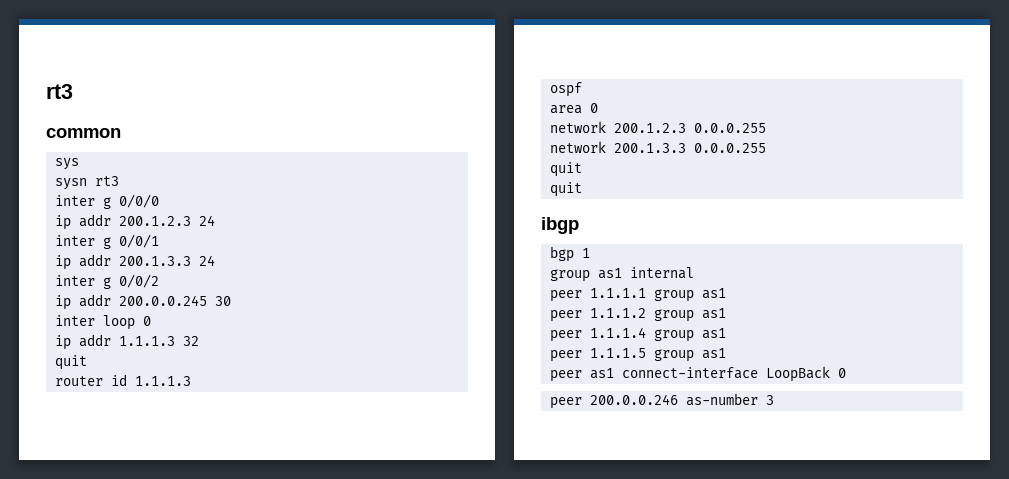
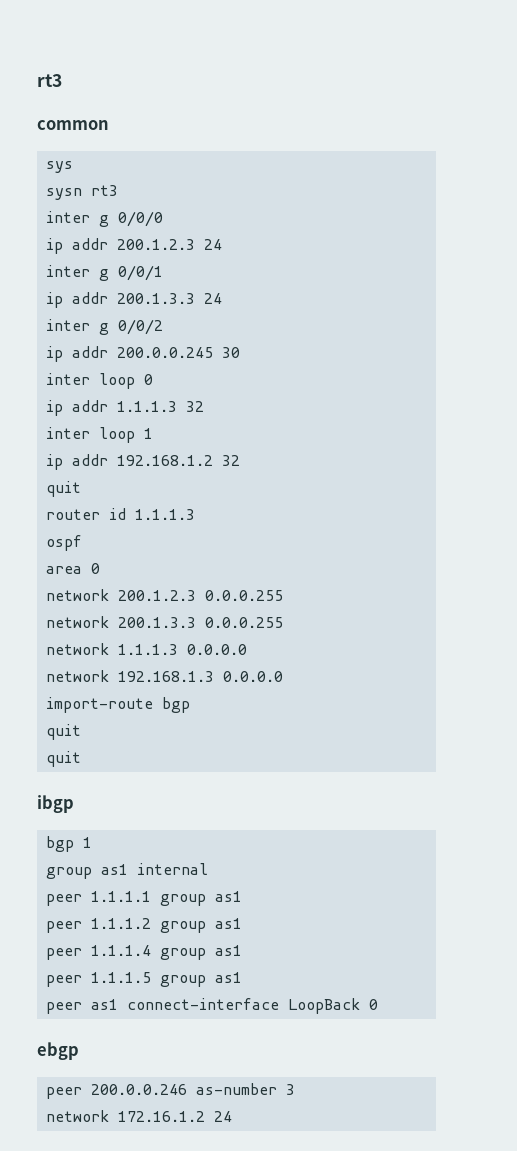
(199, 341) none -> [46,427,153,443] [46,454,240,470] // inter loop 1 // ip addr 192.168.1.2 32
(766, 148) none -> [46,643,247,655] [46,670,283,682] [46,697,190,713] // network 1.1.1.3 0.0.0.0 // network 192.168.1.3 0.0.0.0 // import-route bgp
(846, 373) none -> [37,1042,79,1060] // ebgp
(774, 400) none -> [46,1110,232,1122] // network 172.16.1.2 24

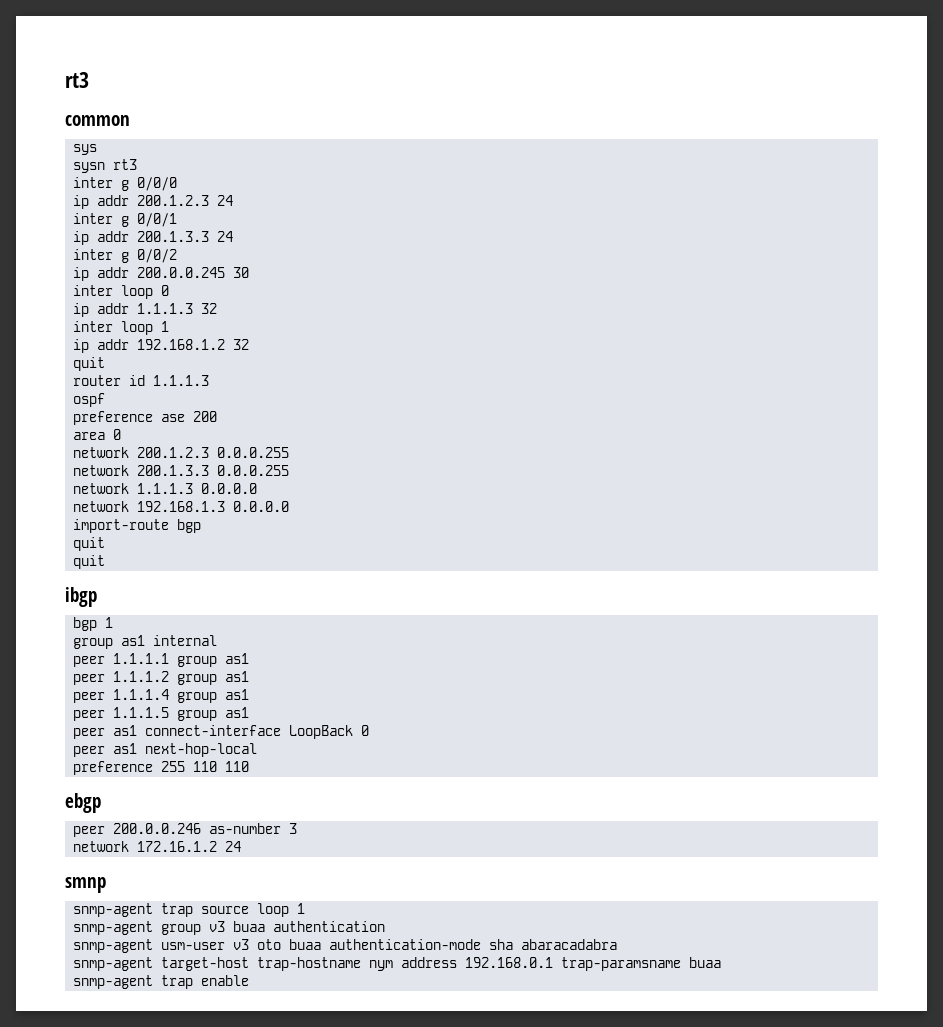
(82, 543) none -> [73,411,218,425] // preference ase 200
(378, 1004) none -> [73,743,258,757] [73,761,250,775] // peer as1 next-hop-local // preference 255 110 110
(232, 1116) none -> [65,877,106,893] [73,903,306,917] [73,921,386,935] [73,939,618,953] [73,957,722,971] [73,975,250,989] // smnp // snmp-agent trap source loop 1 // snmp-agent group v3 buaa authentication // snmp-agent usm-user v3 oto buaa authentication-mode sha abaracadabra // snmp-agent target-host trap-hostname nym address 192.168.0.1 trap-paramsname buaa // snmp-agent trap enable

